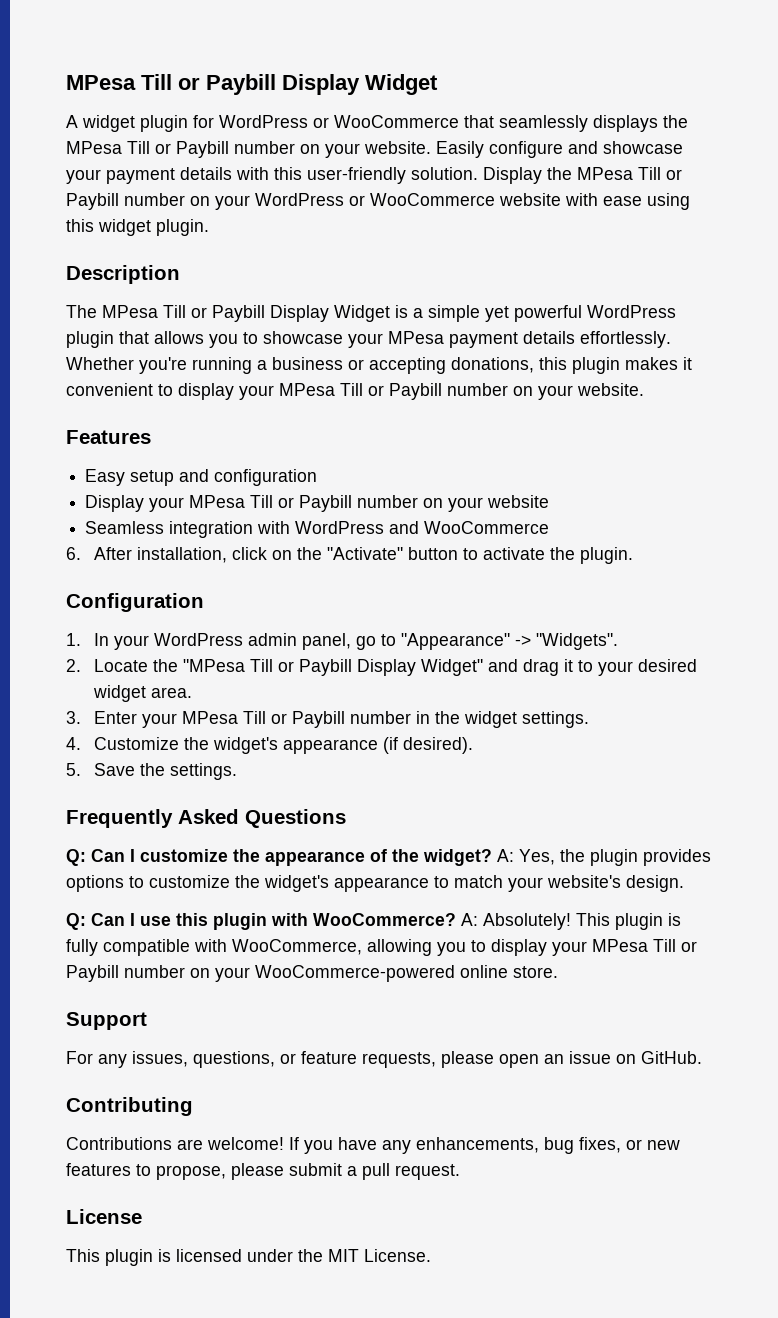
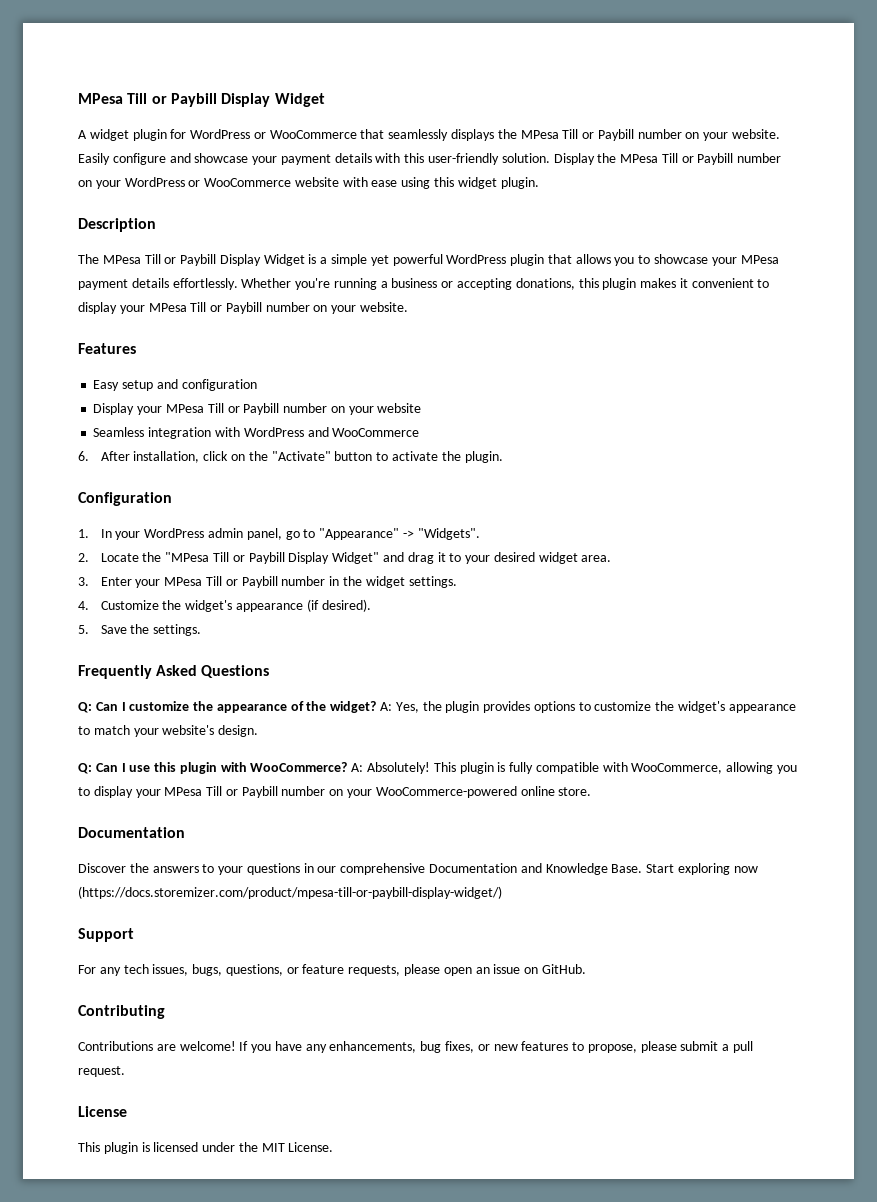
(558, 972) none -> [78,827,185,838] [78,863,758,875] [78,886,502,899] // Documentation // Discover the answers to your questions in our comprehensive Documentation and Knowledge Base. Start exploring now (https://docs.storemizer.com/product/mpesa-till-or-paybill-display-widget/)
[132,1051,188,1067] issues, -> [123,964,223,976] tech issues, bugs,

